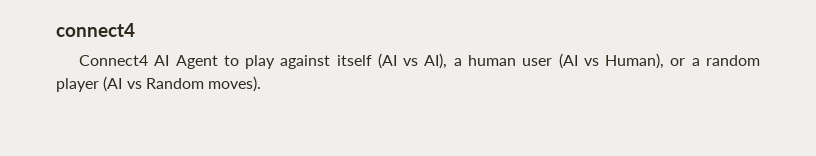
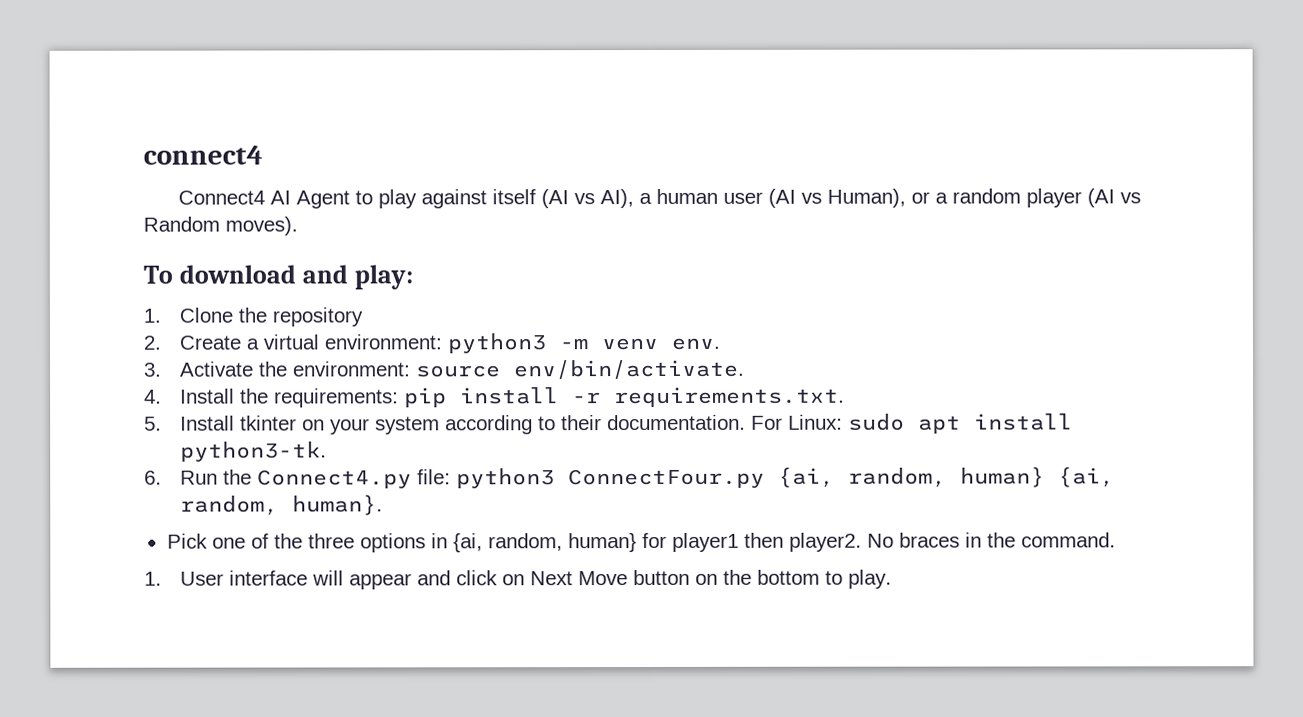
(262, 84) none -> [143,264,414,290] [143,307,363,327] [143,333,720,354] [144,359,745,380] [144,386,845,408] [144,413,1073,435] [179,441,327,462] [144,466,1115,489] [179,494,383,516] [166,532,1116,553] [144,569,892,590] // To download and play: // 1. Clone the repository // 2. Create a virtual environment: python3 -m venv env. // 3. Activate the environment: source env/bin/activate. // 4. Install the requirements: pip install -r requirements.txt. // 5. Install tkinter on your system according to their documentation. For Linux: sudo apt install python3-tk. // 6. Run the Connect4.py file: python3 ConnectFour.py {ai, random, human} {ai, random, human}. // Pick one of the three options in {ai, random, human} for player1 then player2. No braces in the command. // 1. User interface will appear and click on Next Move button on the bottom to play.

